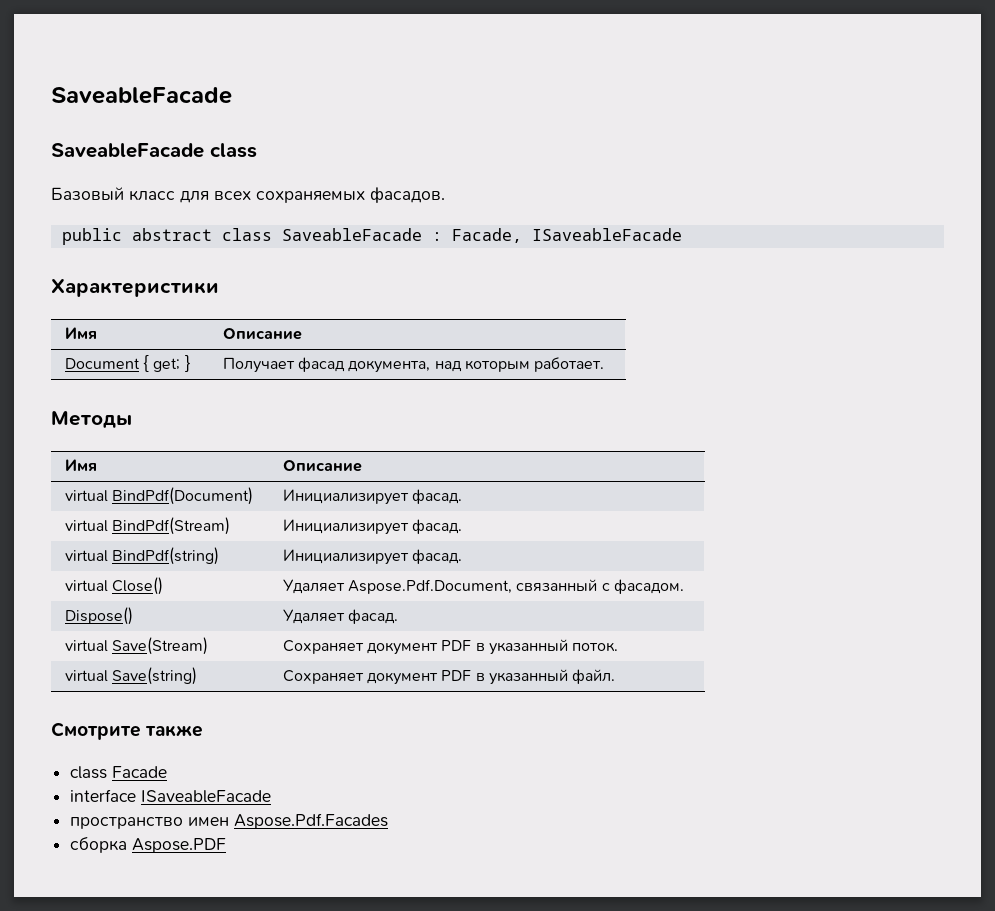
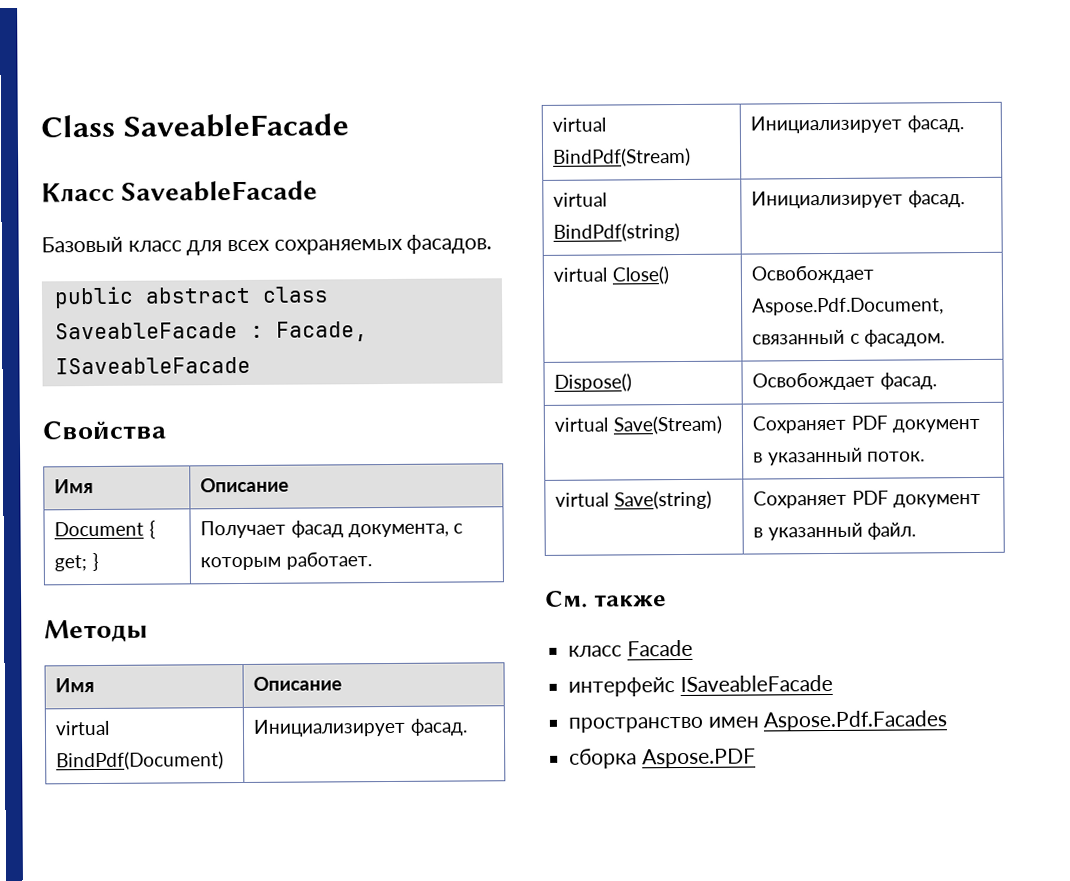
[51,87,232,104] [51,143,257,158] SaveableFacade // SaveableFacade class -> [40,113,349,138] [41,180,319,203] Class SaveableFacade // Класс SaveableFacade
[51,279,219,297] Характеристики -> [42,420,166,441] Свойства
[434,361,462,372] над -> [452,523,463,534] с
[282,579,345,594] Удаляет -> [751,264,875,284] Освобождает
[282,609,345,624] Удаляет -> [752,371,876,391] Освобождает
[367,640,472,655] документ PDF -> [850,415,980,433] PDF документ
[367,670,472,685] документ PDF -> [851,490,981,508] PDF документ
[51,722,141,740] Смотрите -> [545,590,588,608] См.
[70,766,108,779] class -> [568,645,623,657] класс
[70,789,137,802] interface -> [568,677,676,697] интерфейс

